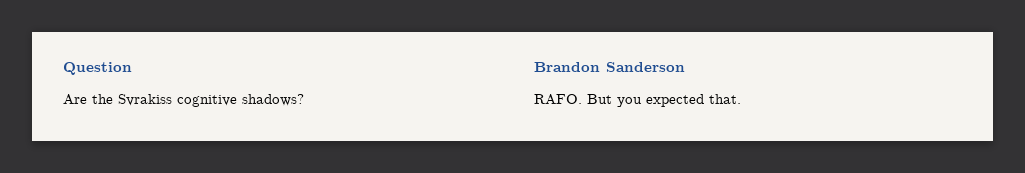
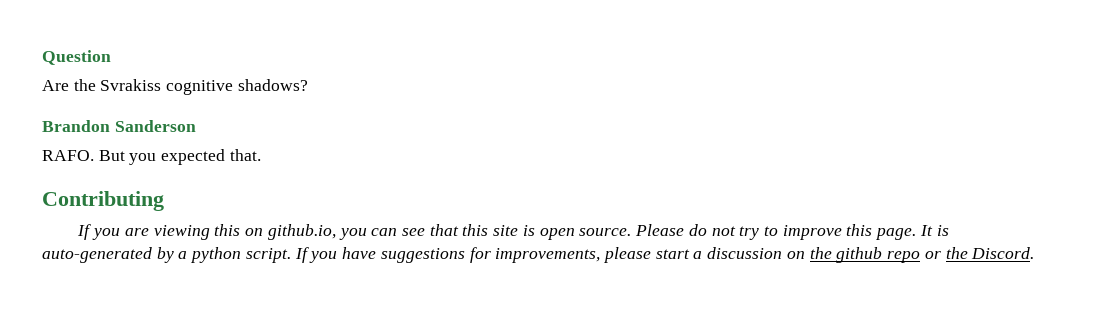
(741, 99) none -> [42,191,164,211] [77,224,949,240] [42,247,1035,263] // Contributing // If you are viewing this on github.io, you can see that this site is open source. Please do not try to improve this page. It is auto-generated by a python script. If you have suggestions for improvements, please start a discussion on the github repo or the Discord.

